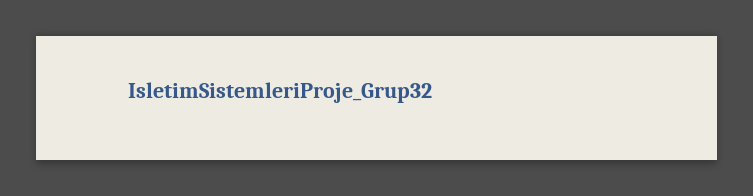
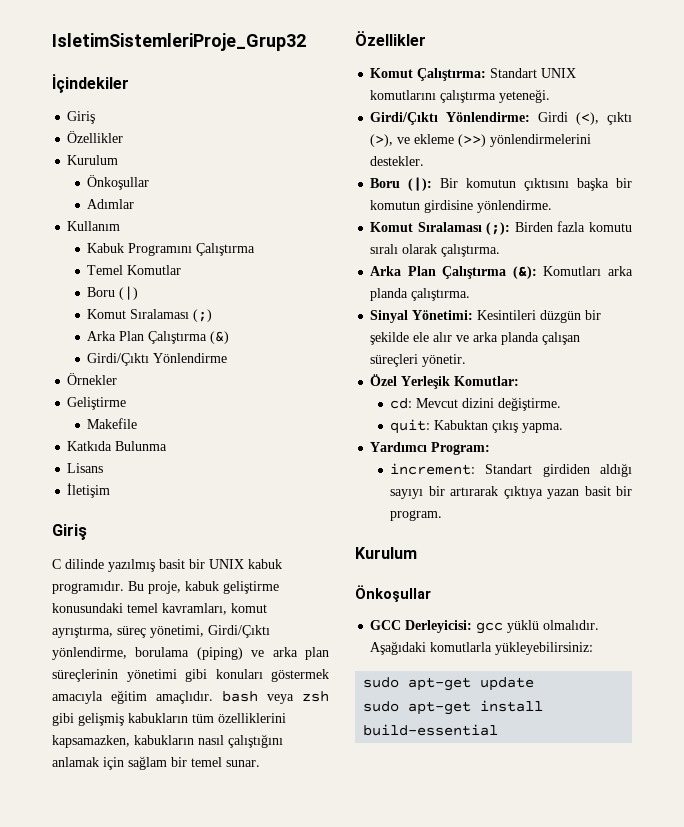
(432, 92) none -> [52,74,129,93] [67,111,96,124] [67,131,124,143] [67,155,119,165] [87,175,150,190] [87,199,135,209] [67,221,121,231] [87,243,256,256] [87,265,182,275] [87,286,139,300] [87,309,213,322] [87,331,230,344] [87,353,228,366] [67,373,118,385] [67,397,127,410] [87,418,138,429] [67,441,168,451] [67,463,104,473] [67,483,111,498] [52,524,87,540] [52,559,282,572] [52,581,279,594] [52,603,267,615] [52,625,270,638] [52,647,329,660] [52,669,329,682] [52,690,329,704] [52,713,286,726] [52,734,283,748] [52,756,260,770] [355,31,426,46] [370,68,577,81] [370,89,551,103] [370,112,632,125] [370,134,592,147] [370,156,425,166] [370,177,632,191] [370,200,553,213] [370,221,632,235] [370,244,501,257] [370,266,633,279] [370,288,471,301] [370,310,602,323] [370,332,581,345] [370,354,467,367] [370,374,520,389] [390,397,562,411] [390,419,564,434] [370,442,491,455] [390,463,632,477] [390,486,632,499] [390,510,443,521] [355,547,417,559] [355,585,431,602] [370,620,600,634] [370,641,594,655] [363,677,535,691] [363,700,544,715] [363,724,499,736] // İçindekiler // Giriş // Özellikler // Kurulum // Önkoşullar // Adımlar // Kullanım // Kabuk Programını Çalıştırma // Temel Komutlar // Boru (|) // Komut Sıralaması (;) // Arka Plan Çalıştırma (&) // Girdi/Çıktı Yönlendirme // Örnekler // Geliştirme // Makefile // Katkıda Bulunma // Lisans // İletişim // Giriş // C dilinde yazılmış basit bir UNIX kabuk programıdır. Bu proje, kabuk geliştirme konusundaki temel kavramları, komut ayrıştırma, süreç yönetimi, Girdi/Çıktı yönlendirme, borulama (piping) ve arka plan süreçlerinin yönetimi gibi konuları göstermek amacıyla eğitim amaçlıdır. bash veya zsh gibi gelişmiş kabukların tüm özelliklerini kapsamazken, kabukların nasıl çalıştığını anlamak için sağlam bir temel sunar. // Özellikler // Komut Çalıştırma: Standart UNIX komutlarını çalıştırma yeteneği. // Girdi/Çıktı Yönlendirme: Girdi (<), çıktı (>), ve ekleme (>>) yönlendirmelerini destekler. // Boru (|): Bir komutun çıktısını başka bir komutun girdisine yönlendirme. // Komut Sıralaması (;): Birden fazla komutu sıralı olarak çalıştırma. // Arka Plan Çalıştırma (&): Komutları arka planda çalıştırma. // Sinyal Yönetimi: Kesintileri düzgün bir şekilde ele alır ve arka planda çalışan süreçleri yönetir. // Özel Yerleşik Komutlar: // cd: Mevcut dizini değiştirme. // quit: Kabuktan çıkış yapma. // Yardımcı Program: // increment: Standart girdiden aldığı sayıyı bir artırarak çıktıya yazan basit bir program. // Kurulum // Önkoşullar // GCC Derleyicisi: gcc yüklü olmalıdır. Aşağıdaki komutlarla yükleyebilirsiniz: // sudo apt-get update // sudo apt-get install build-essential

